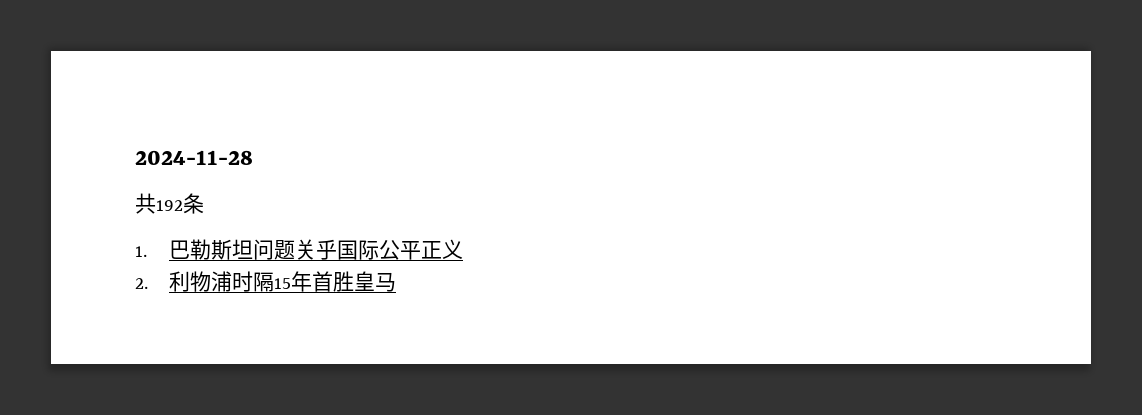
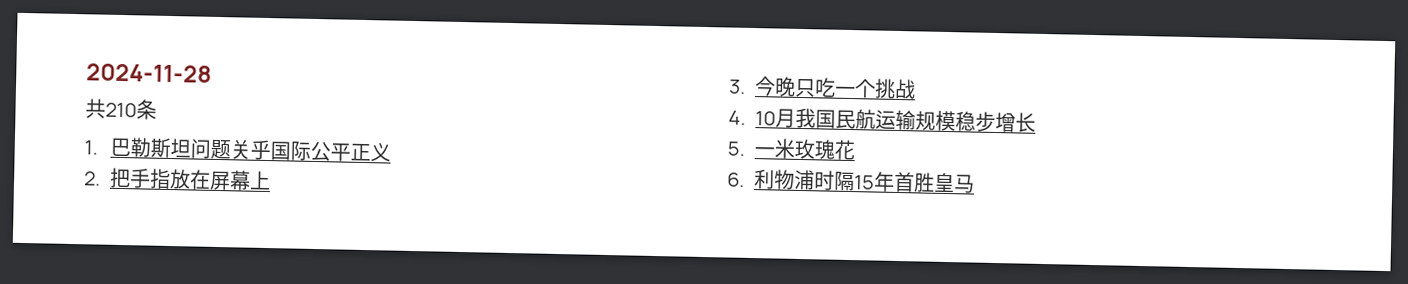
[156,200,183,211] 192 -> [105,102,137,118] 210
(148, 283) none -> [109,167,272,191] [729,76,917,100] [728,107,1036,133] [727,138,856,161] [727,172,745,187] 把手指放在屏幕上 // 3.今晚只吃一个挑战 // 4. 10月我国民航运输规模稳步增长 // 5.一米玫瑰花 // 6.

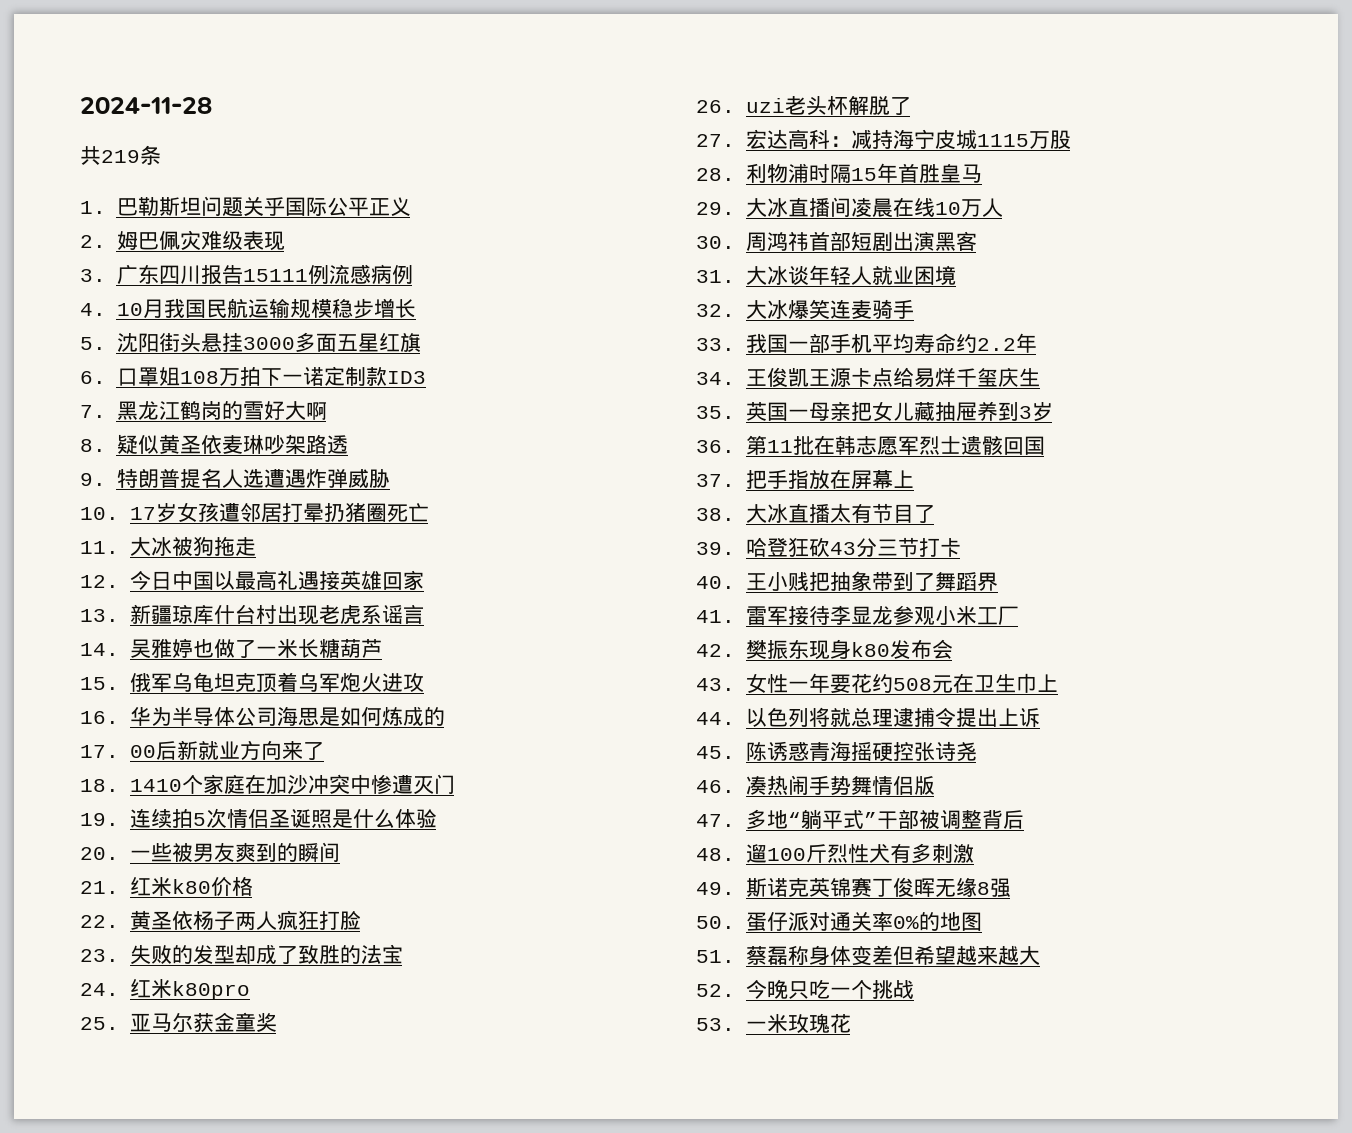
[105,102,137,118] 210 -> [101,150,140,163] 219
[109,167,272,191] [729,76,917,100] 把手指放在屏幕上 // 3.今晚只吃一个挑战 -> [116,230,285,251] [80,264,413,285] 姆巴佩灾难级表现 // 3.广东四川报告15111例流感病例
[754,138,856,161] [727,172,745,187] 一米玫瑰花 // 6. -> [116,332,421,353] [80,366,426,386] [80,400,327,420] [80,434,348,454] [80,468,390,488] [80,502,429,523] [80,536,256,556] [80,570,424,591] [80,604,424,625] [80,638,382,658] [80,672,424,693] [80,706,445,726] [80,740,324,760] [80,774,455,795] [80,808,437,829] [80,842,340,862] [80,876,253,896] [80,910,361,930] [80,944,403,965] [80,979,250,1000] [80,1012,277,1033] [696,95,911,115] [696,129,1071,150] [696,168,735,181] 沈阳街头悬挂3000多面五星红旗 // 6.口罩姐108万拍下一诺定制款ID3 // 7.黑龙江鹤岗的雪好大啊 // 8.疑似黄圣依麦琳吵架路透 // 9.特朗普提名人选遭遇炸弹威胁 // 10. 17岁女孩遭邻居打晕扔猪圈死亡 // 11.大冰被狗拖走 // 12.今日中国以最高礼遇接英雄回家 // 13.新疆琼库什台村出现老虎系谣言 // 14.吴雅婷也做了一米长糖葫芦 // 15.俄军乌龟坦克顶着乌军炮火进攻 // 16.华为半导体公司海思是如何炼成的 // 17. 00后新就业方向来了 // 18. 1410个家庭在加沙冲突中惨遭灭门 // 19.连续拍5次情侣圣诞照是什么体验 // 20.一些被男友爽到的瞬间 // 21.红米k80价格 // 22.黄圣依杨子两人疯狂打脸 // 23.失败的发型却成了致胜的法宝 // 24.红米k80pro // 25.亚马尔获金童奖 // 26. uzi老头杯解脱了 // 27.宏达高科：减持海宁皮城1115万股 // 28.
(975, 184) none -> [696,197,1003,218] [696,231,977,251] [696,265,956,285] [696,299,914,319] [696,333,1037,353] [696,367,1040,388] [696,401,1053,422] [696,435,1045,456] [696,469,914,489] [696,503,935,523] [696,537,961,557] [696,571,998,592] [696,605,1019,626] [696,639,953,660] [696,673,1058,693] [696,707,1040,728] [696,741,977,762] [696,775,935,796] [696,809,1024,829] [696,843,974,863] [696,877,1011,897] [696,911,982,932] [696,945,1040,966] [696,979,914,999] [696,1013,851,1033] // 29.大冰直播间凌晨在线10万人 // 30.周鸿祎首部短剧出演黑客 // 31.大冰谈年轻人就业困境 // 32.大冰爆笑连麦骑手 // 33.我国一部手机平均寿命约2.2年 // 34.王俊凯王源卡点给易烊千玺庆生 // 35.英国一母亲把女儿藏抽屉养到3岁 // 36.第11批在韩志愿军烈士遗骸回国 // 37.把手指放在屏幕上 // 38.大冰直播太有节目了 // 39.哈登狂砍43分三节打卡 // 40.王小贱把抽象带到了舞蹈界 // 41.雷军接待李显龙参观小米工厂 // 42.樊振东现身k80发布会 // 43.女性一年要花约508元在卫生巾上 // 44.以色列将就总理逮捕令提出上诉 // 45.陈诱惑青海摇硬控张诗尧 // 46.凑热闹手势舞情侣版 // 47.多地“躺平式”干部被调整背后 // 48.遛100斤烈性犬有多刺激 // 49.斯诺克英锦赛丁俊晖无缘8强 // 50.蛋仔派对通关率0%的地图 // 51.蔡磊称身体变差但希望越来越大 // 52.今晚只吃一个挑战 // 53.一米玫瑰花

